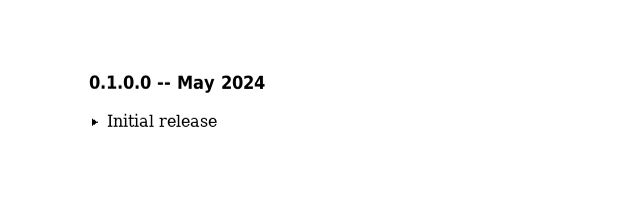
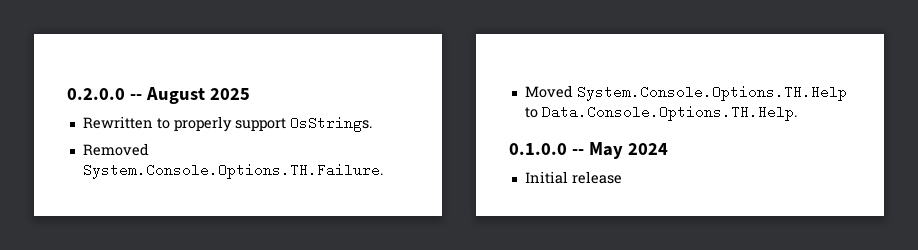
(89, 82) none -> [67,87,250,104] [82,116,372,132] [82,143,149,156] [82,163,383,179] [524,85,847,101] [524,105,797,121] 0.2.0.0 -- August 2025 // Rewritten to properly support OsStrings. // Removed System.Console.Options.TH.Failure. // Moved System.Console.Options.TH.Help to Data.Console.Options.TH.Help. //

